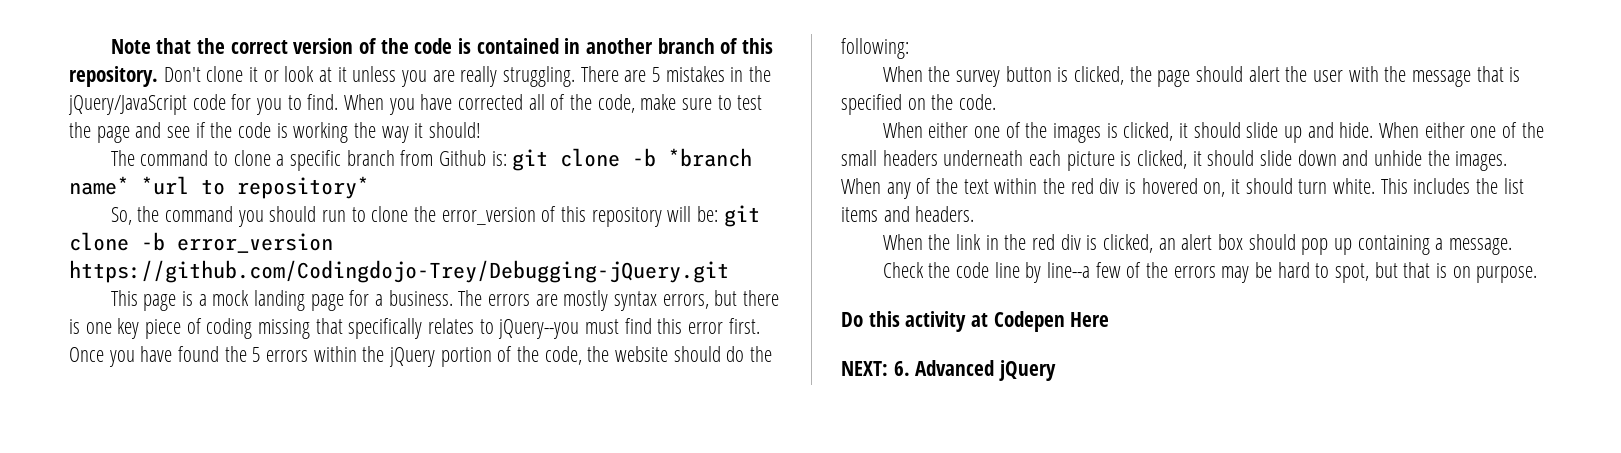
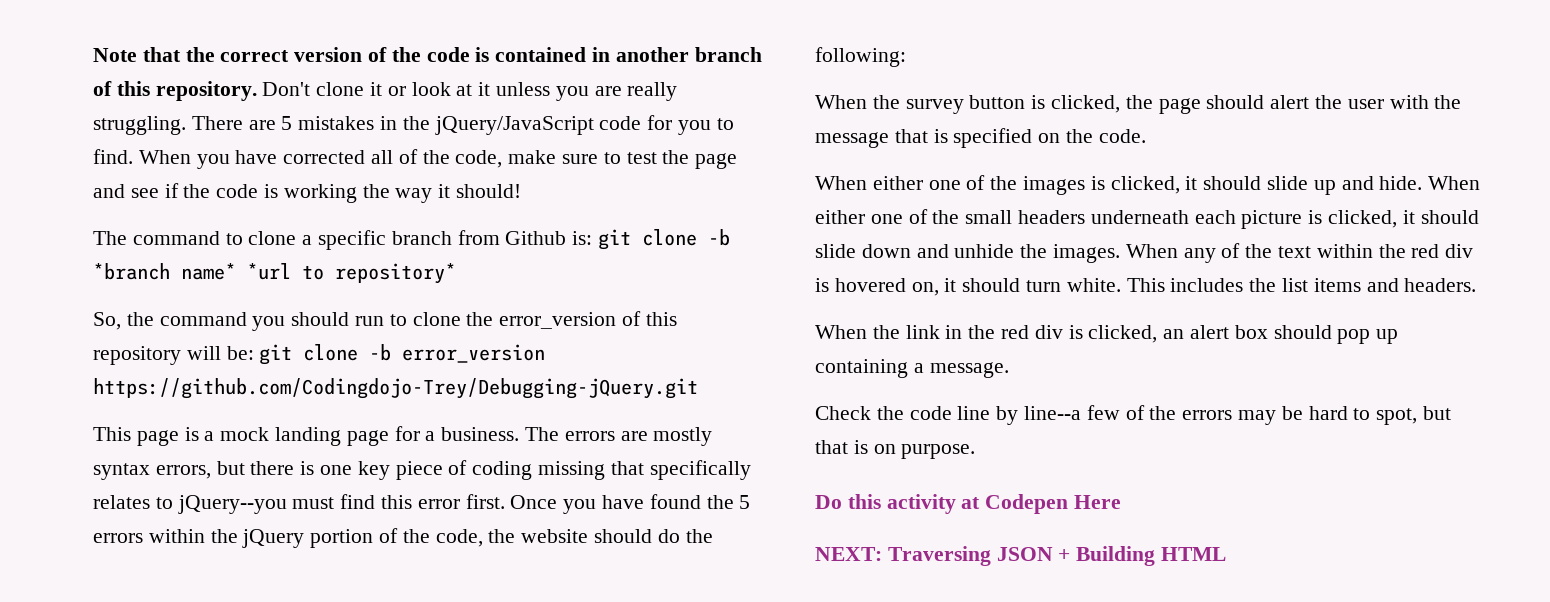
[893,360,1057,381] 6. Advanced jQuery -> [887,546,1227,566] Traversing JSON + Building HTML

